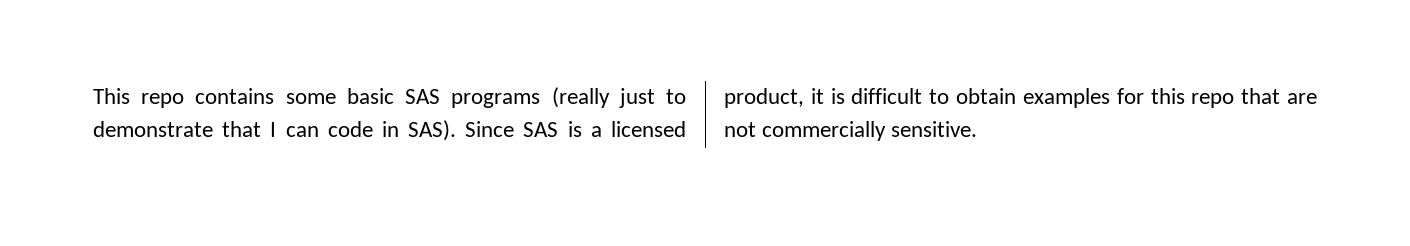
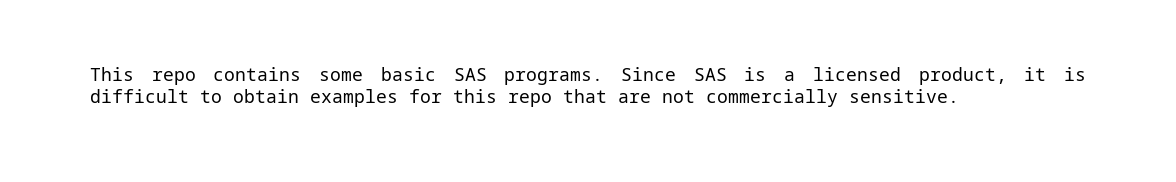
[451,87,686,108] [93,120,457,141] programs (really just to demonstrate that I can code in SAS). -> [504,71,604,85] programs.

